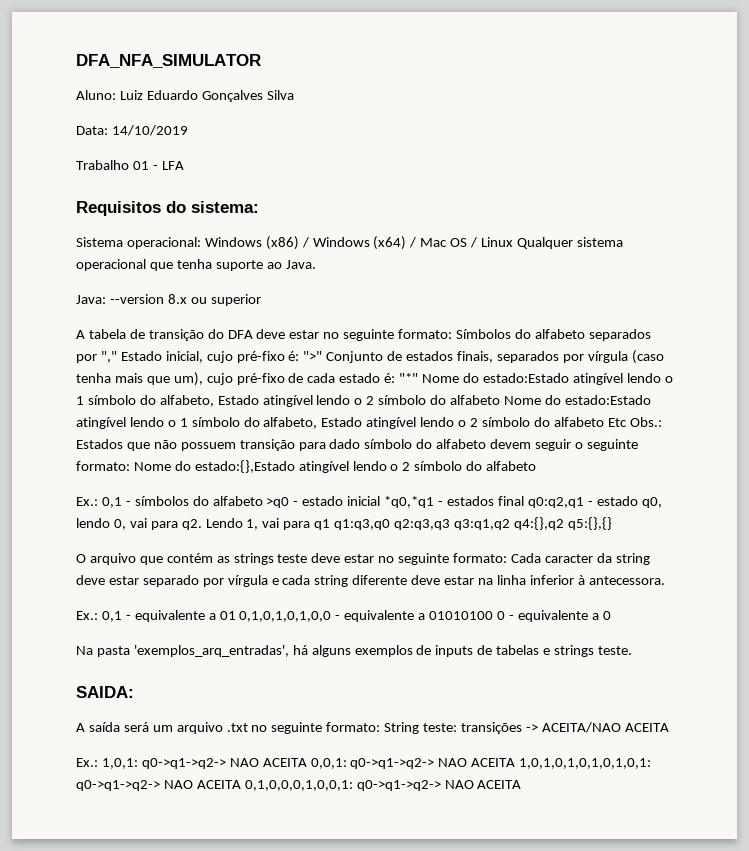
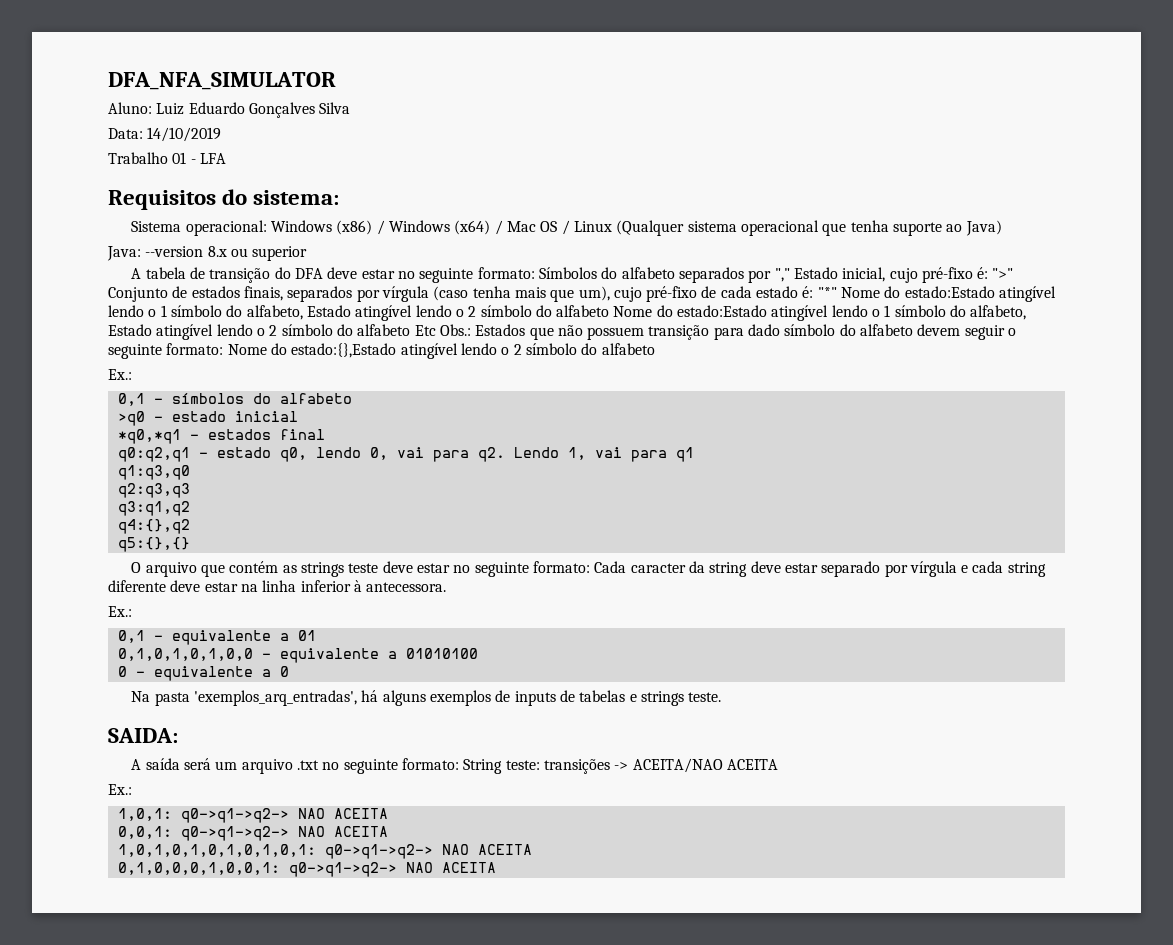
[516,237,573,249] Qualquer -> [616,220,685,236] (Qualquer
[285,260,316,269] Java. -> [965,220,1002,236] Java)
(98, 501) none -> (132, 374) //
(263, 501) none -> (352, 398) //
(381, 501) none -> (298, 416) //
(524, 501) none -> (325, 434) //
(331, 524) none -> (694, 454) //
(391, 524) none -> (190, 472) //
(451, 524) none -> (190, 490) //
(510, 524) none -> (190, 508) //
(564, 523) none -> (190, 526) //
(98, 615) none -> (132, 611) //
(236, 615) none -> (316, 635) //
(494, 615) none -> (478, 653) //
(98, 762) none -> (132, 789) //
(307, 762) none -> (388, 813) //
(516, 762) none -> (388, 831) //
(241, 784) none -> (532, 849) //

